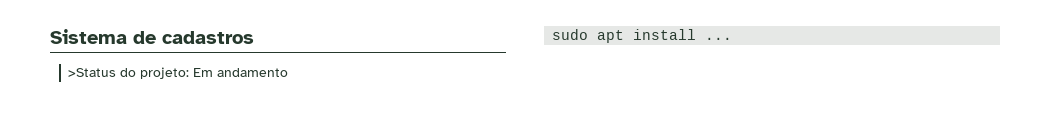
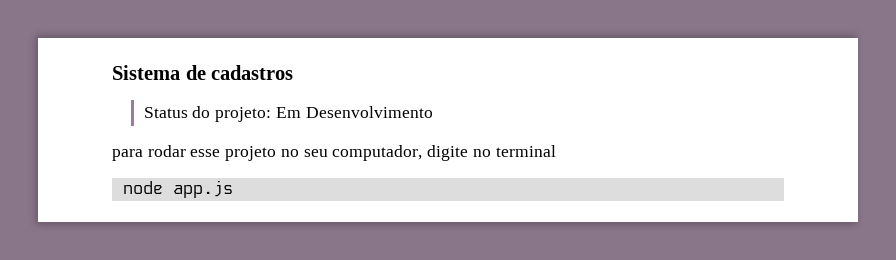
[68,68,117,77] >Status -> [143,107,188,118] Status
[217,68,289,77] [552,29,733,43] andamento // sudo apt install ... -> [305,106,433,118] [112,145,556,161] [122,180,233,198] Desenvolvimento // para rodar esse projeto no seu computador, digite no terminal // node app.js

